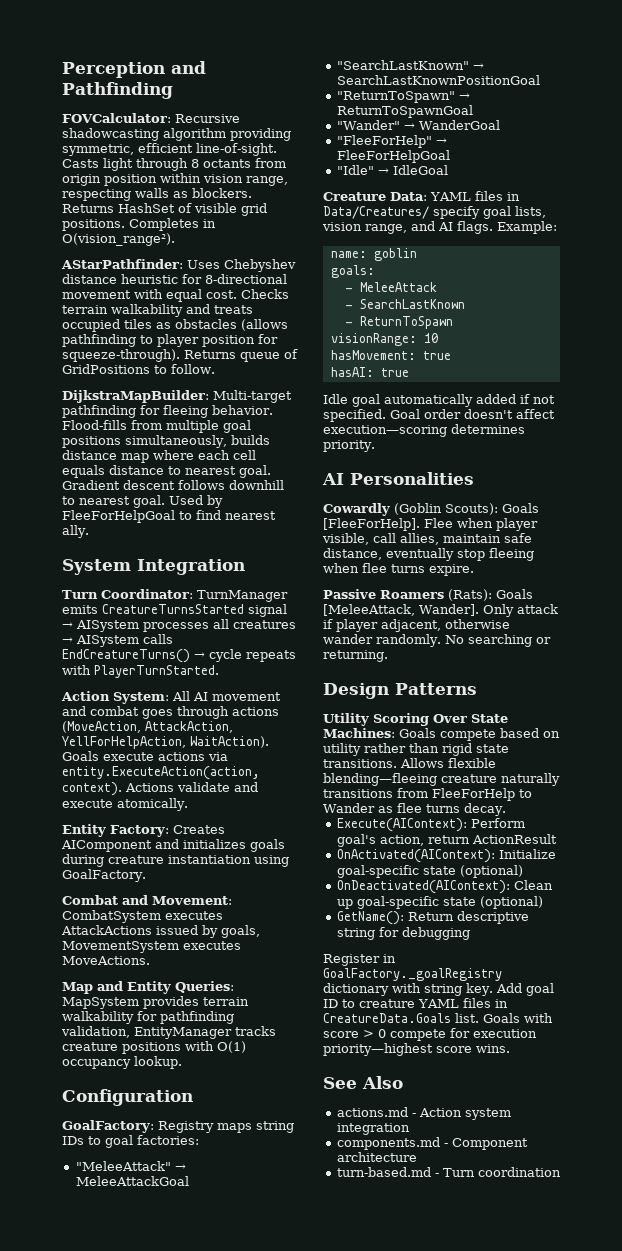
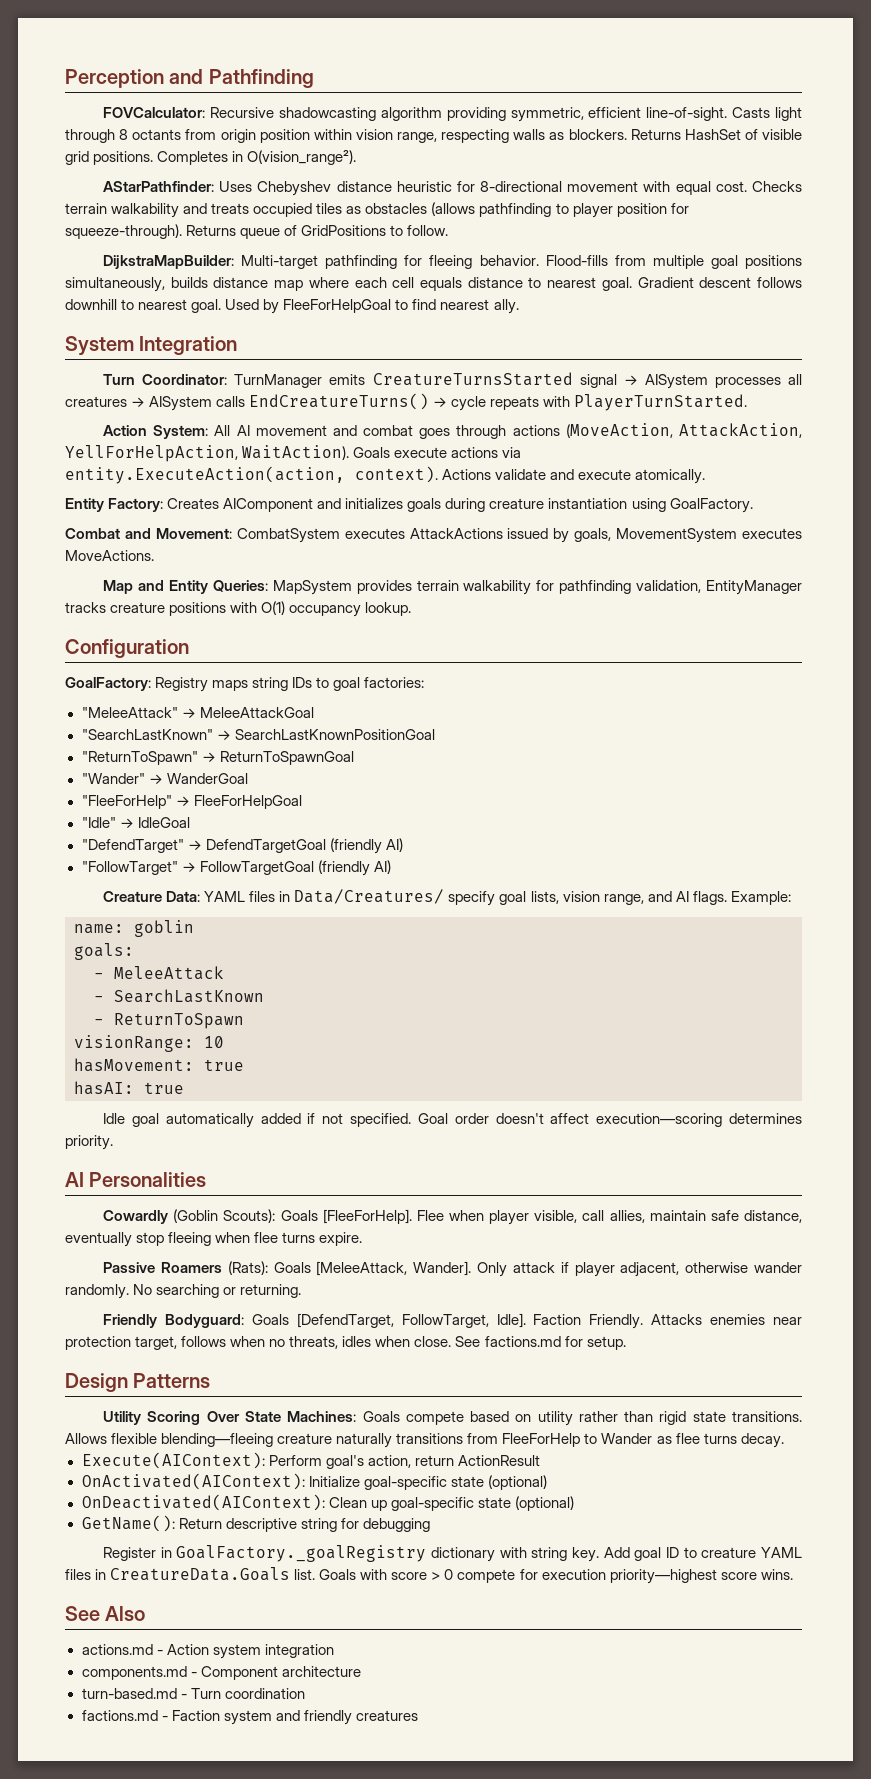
(448, 170) none -> [81,838,403,854] [81,860,391,876] // "DefendTarget" → DefendTargetGoal (friendly AI) // "FollowTarget" → FollowTargetGoal (friendly AI)
(388, 656) none -> [103,1313,802,1329] [65,1336,626,1350] // Friendly Bodyguard: Goals [DefendTarget, FollowTarget, Idle]. Faction Friendly. Attacks enemies near protection target, follows when no threats, idles when close. See factions.md for setup.
(561, 1172) none -> [81,1710,418,1725] // factions.md - Faction system and friendly creatures

